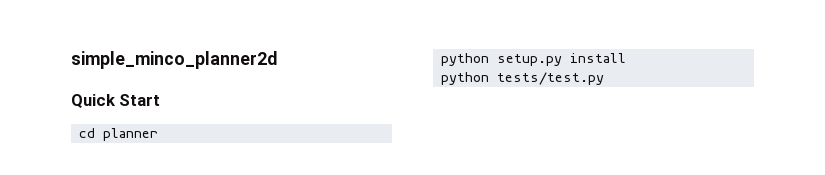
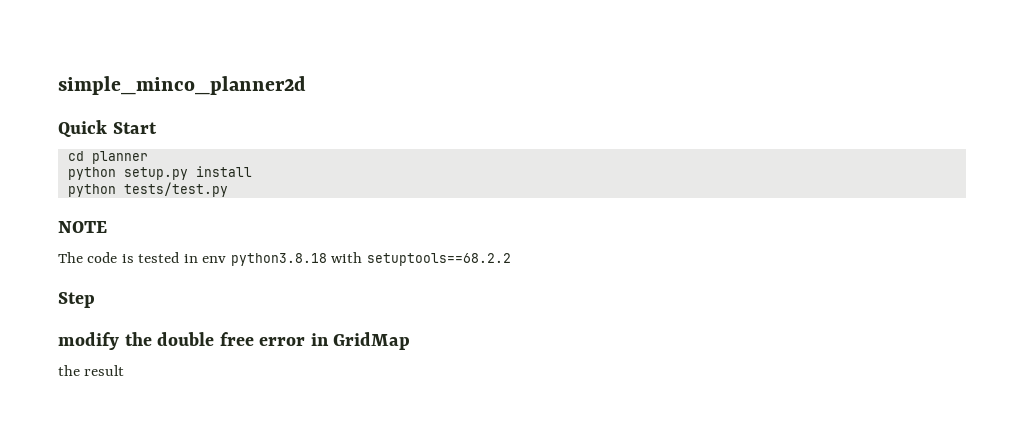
(605, 78) none -> [58,221,107,233] [58,252,511,266] [58,292,95,308] [58,332,411,350] [58,365,125,376] // NOTE // The code is tested in env python3.8.18 with setuptools==68.2.2 // Step // modify the double free error in GridMap // the result

